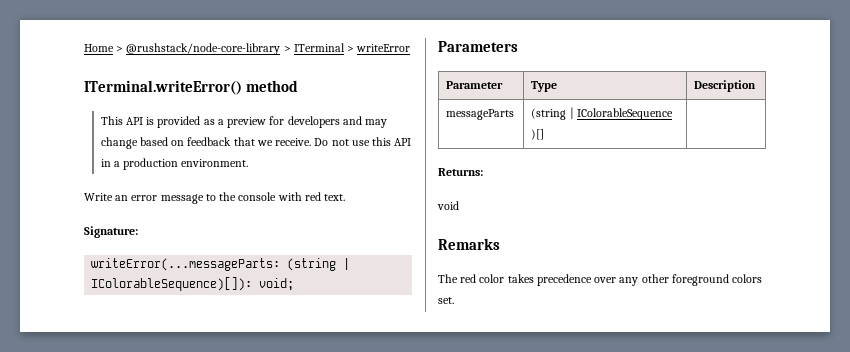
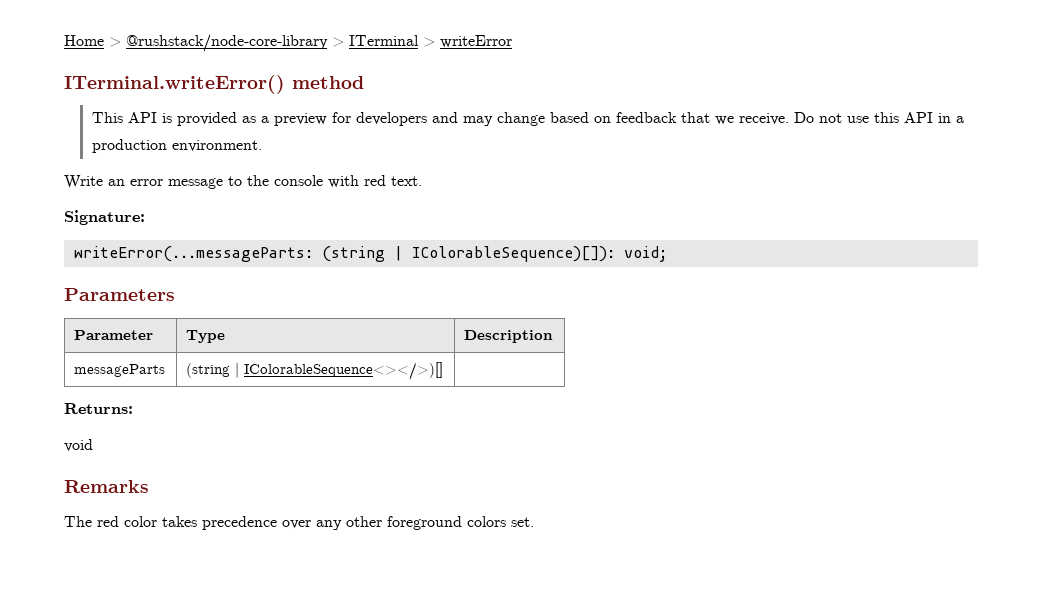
[576,108,673,120] [531,129,545,140] IColorableSequence )[] -> [244,362,444,380] IColorableSequence<></>)[]

